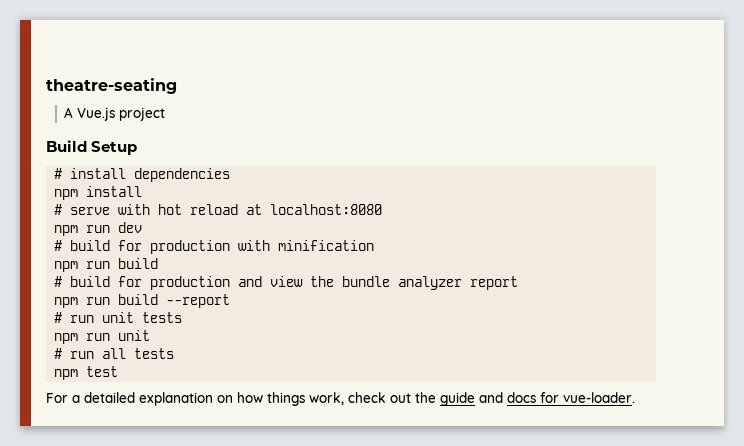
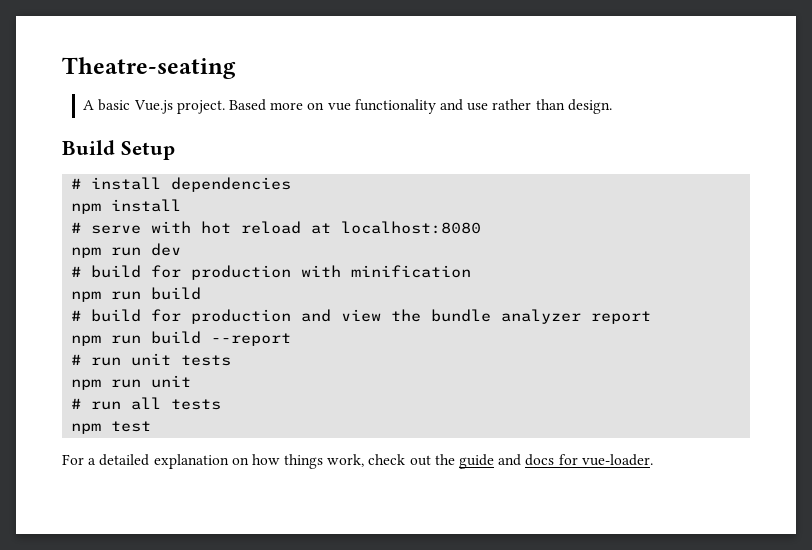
[46,78,177,94] theatre-seating -> [62,57,236,79] Theatre-seating
[77,107,166,121] Vue.js project -> [98,99,612,114] basic Vue.js project. Based more on vue functionality and use rather than design.

